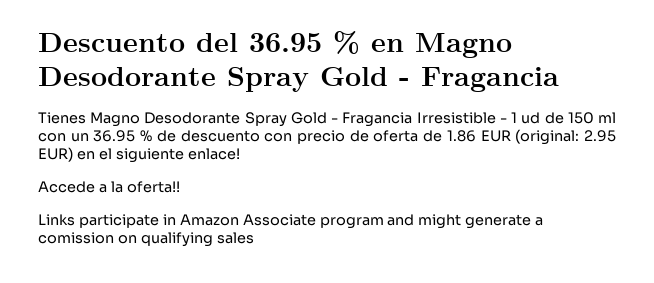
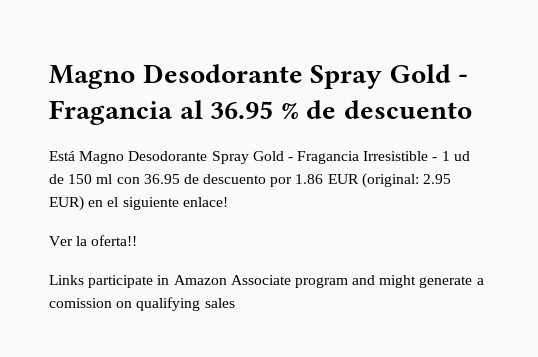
[38,31,512,58] [38,67,559,92] [38,112,86,124] Descuento del 36.95 % en Magno Desodorante Spray Gold - Fragancia // Tienes -> [49,64,469,89] [49,100,472,125] [49,151,75,161] Magno Desodorante Spray Gold - Fragancia al 36.95 % de descuento // Está
[70,130,443,144] un 36.95 % de descuento con precio de oferta de -> [143,174,293,187] 36.95 de descuento por
[38,181,107,193] Accede a -> [49,236,73,246] Ver

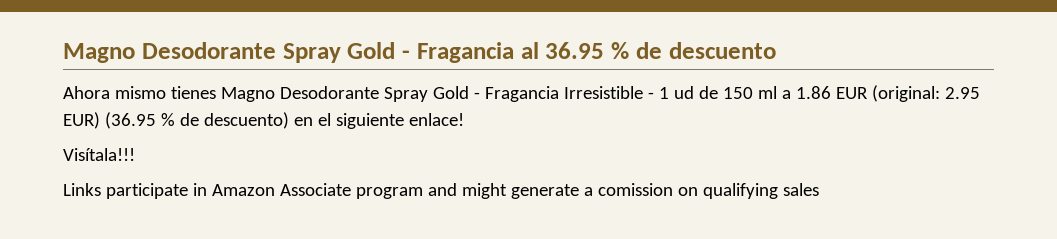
[49,151,75,161] Está -> [63,86,216,99] Ahora mismo tienes
[116,174,293,187] con 36.95 de descuento por -> [781,90,791,99] a
(84, 203) none -> [104,112,289,129] (36.95 % de descuento)
[49,235,138,246] Ver la oferta!! -> [63,148,135,161] Visítala!!!

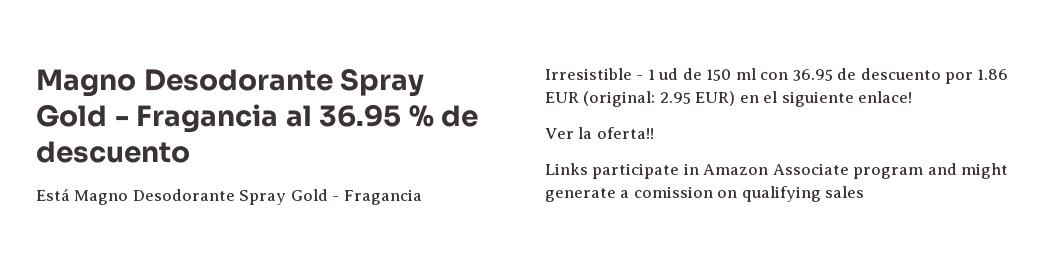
[63,86,216,99] Ahora mismo tienes -> [36,188,70,201] Está
[781,90,791,99] a -> [760,68,974,84] con 36.95 de descuento por
[104,112,289,129] (36.95 % de descuento) -> (736, 98) none
[63,148,135,161] Visítala!!! -> [545,127,654,139] Ver la oferta!!

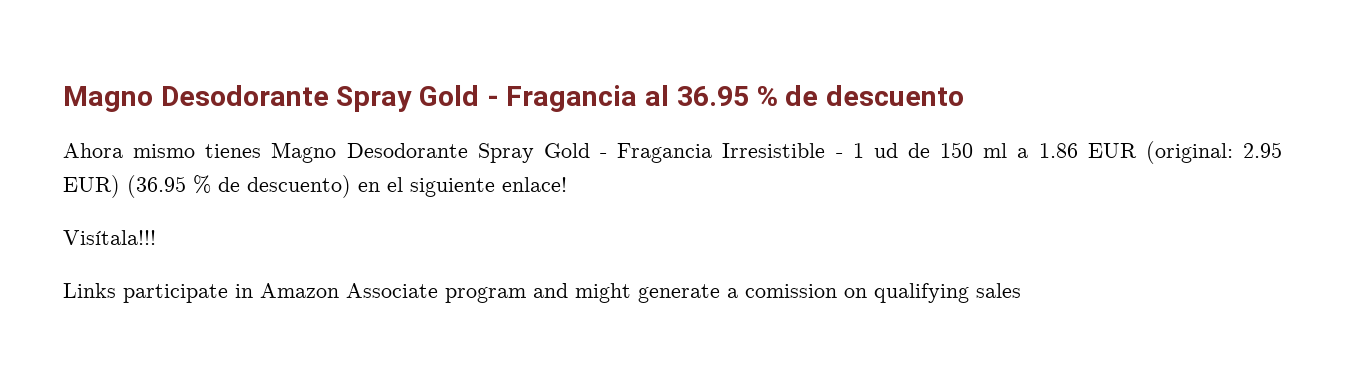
[36,188,70,201] Está -> [63,143,262,158] Ahora mismo tienes
[760,68,974,84] con 36.95 de descuento por -> [1017,148,1029,158] a
(736, 98) none -> [127,175,351,198] (36.95 % de descuento)
[545,127,654,139] Ver la oferta!! -> [63,230,156,245] Visítala!!!

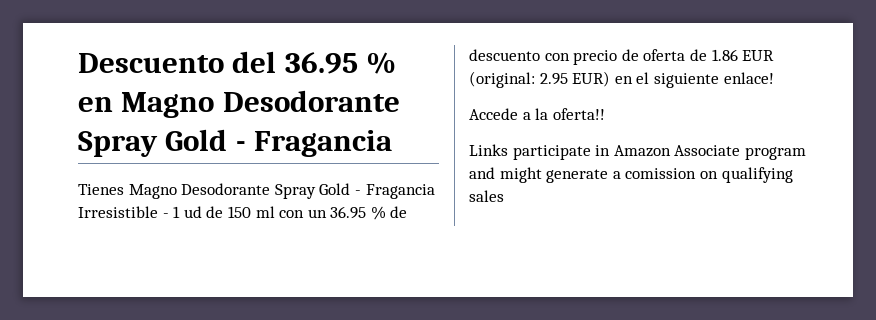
[63,85,964,112] [63,143,262,158] Magno Desodorante Spray Gold - Fragancia al 36.95 % de descuento // Ahora mismo tienes -> [78,51,397,74] [78,90,400,118] [78,129,393,157] [78,184,124,195] Descuento del 36.95 % en Magno Desodorante Spray Gold - Fragancia // Tienes
[1017,148,1029,158] a -> [279,206,408,220] [469,49,707,65] con un 36.95 % de descuento con precio de oferta de
[127,175,351,198] (36.95 % de descuento) -> (611, 79) none
[63,230,156,245] Visítala!!! -> [469,108,605,120] Accede a la oferta!!

